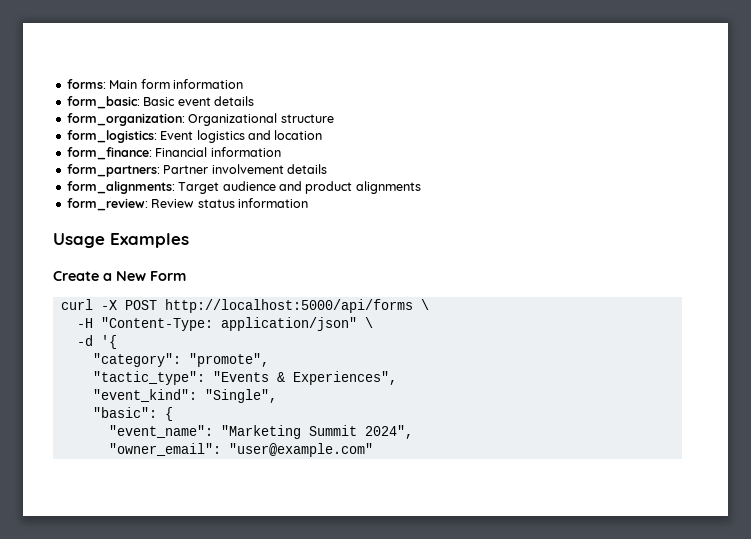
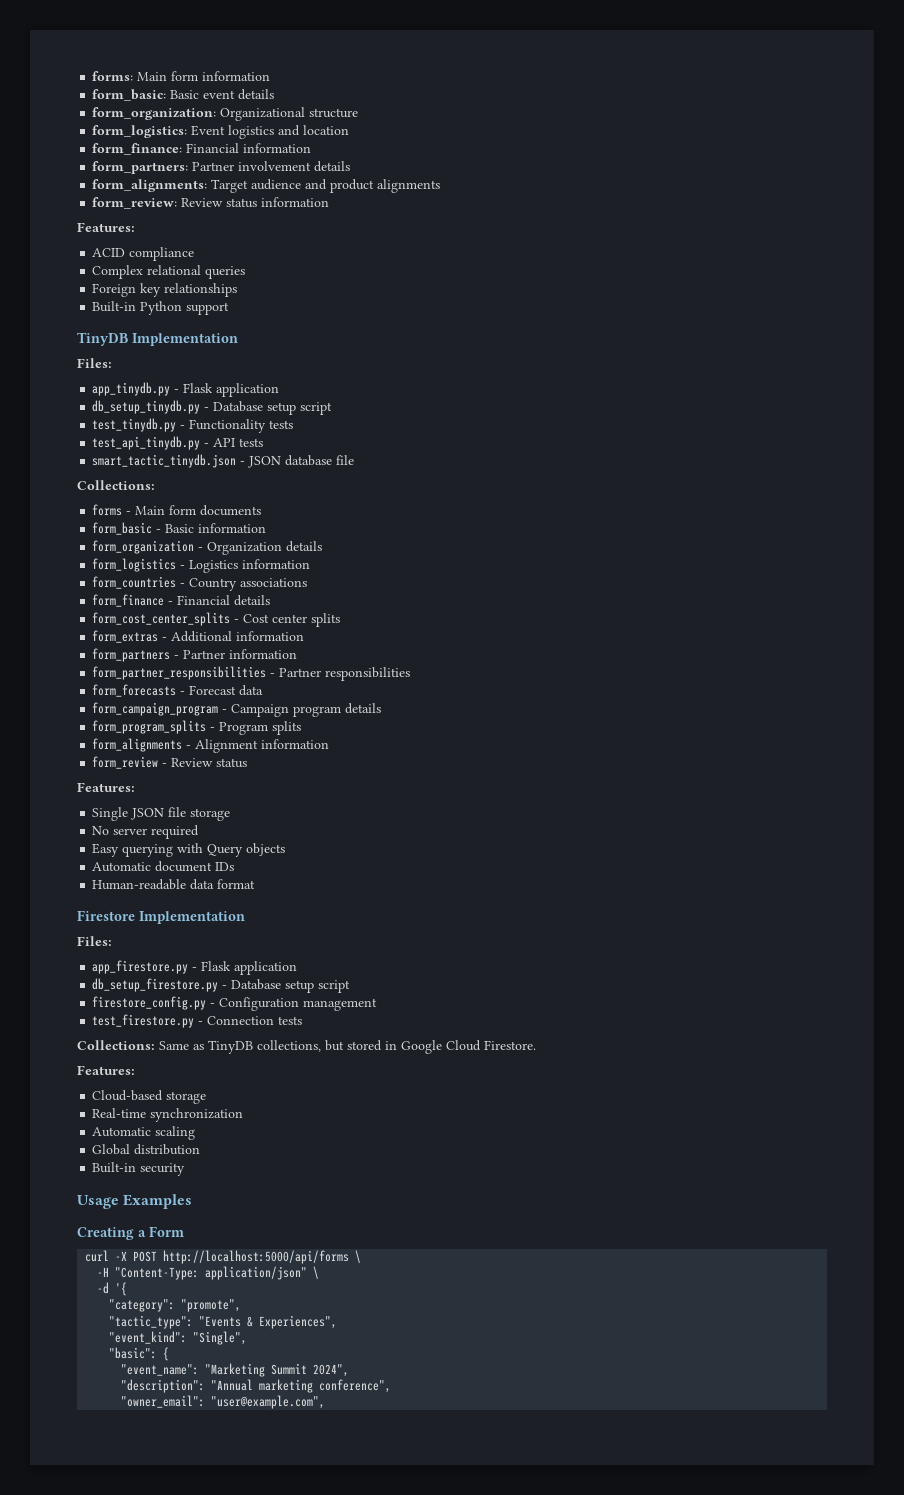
(308, 203) none -> [77,222,135,232] [92,247,195,261] [92,265,246,279] [92,283,238,297] [92,301,230,315] [77,332,238,346] [77,358,112,368] [92,382,280,397] [92,400,333,415] [92,418,294,433] [92,436,264,450] [92,454,355,468] [77,480,155,490] [92,504,262,516] [92,522,267,535] [92,540,323,555] [92,558,311,573] [92,576,308,591] [92,594,271,607] [92,612,341,627] [92,630,305,643] [92,648,298,662] [92,666,411,681] [92,684,264,697] [92,702,382,717] [92,720,302,735] [92,738,330,753] [92,756,248,769] [77,782,135,792] [92,807,231,821] [92,825,200,839] [92,843,286,857] [92,861,235,872] [92,879,256,890] [77,910,245,924] [77,936,112,946] [92,960,298,975] [92,978,351,993] [92,996,378,1011] [92,1014,303,1028] [77,1040,536,1054] [77,1065,135,1075] [92,1090,207,1104] [92,1108,244,1122] [92,1126,196,1140] [92,1144,201,1155] [92,1162,186,1176] // Features: // ACID compliance // Complex relational queries // Foreign key relationships // Built-in Python support // TinyDB Implementation // Files: // app_tinydb.py - Flask application // db_setup_tinydb.py - Database setup script // test_tinydb.py - Functionality tests // test_api_tinydb.py - API tests // smart_tactic_tinydb.json - JSON database file // Collections: // forms - Main form documents // form_basic - Basic information // form_organization - Organization details // form_logistics - Logistics information // form_countries - Country associations // form_finance - Financial details // form_cost_center_splits - Cost center splits // form_extras - Additional information // form_partners - Partner information // form_partner_responsibilities - Partner responsibilities // form_forecasts - Forecast data // form_campaign_program - Campaign program details // form_program_splits - Program splits // form_alignments - Alignment information // form_review - Review status // Features: // Single JSON file storage // No server required // Easy querying with Query objects // Automatic document IDs // Human-readable data format // Firestore Implementation // Files: // app_firestore.py - Flask application // db_setup_firestore.py - Database setup script // firestore_config.py - Configuration management // test_firestore.py - Connection tests // Collections: Same as TinyDB collections, but stored in Google Cloud Firestore. // Features: // Cloud-based storage // Real-time synchronization // Automatic scaling // Global distribution // Built-in security
[53,271,146,281] Create a New -> [77,1227,146,1240] Creating a
(413, 432) none -> [121,1379,392,1393] // "description": "Annual marketing conference",
[228,443,373,457] "user@example.com" -> [211,1395,326,1409] "user@example.com",

